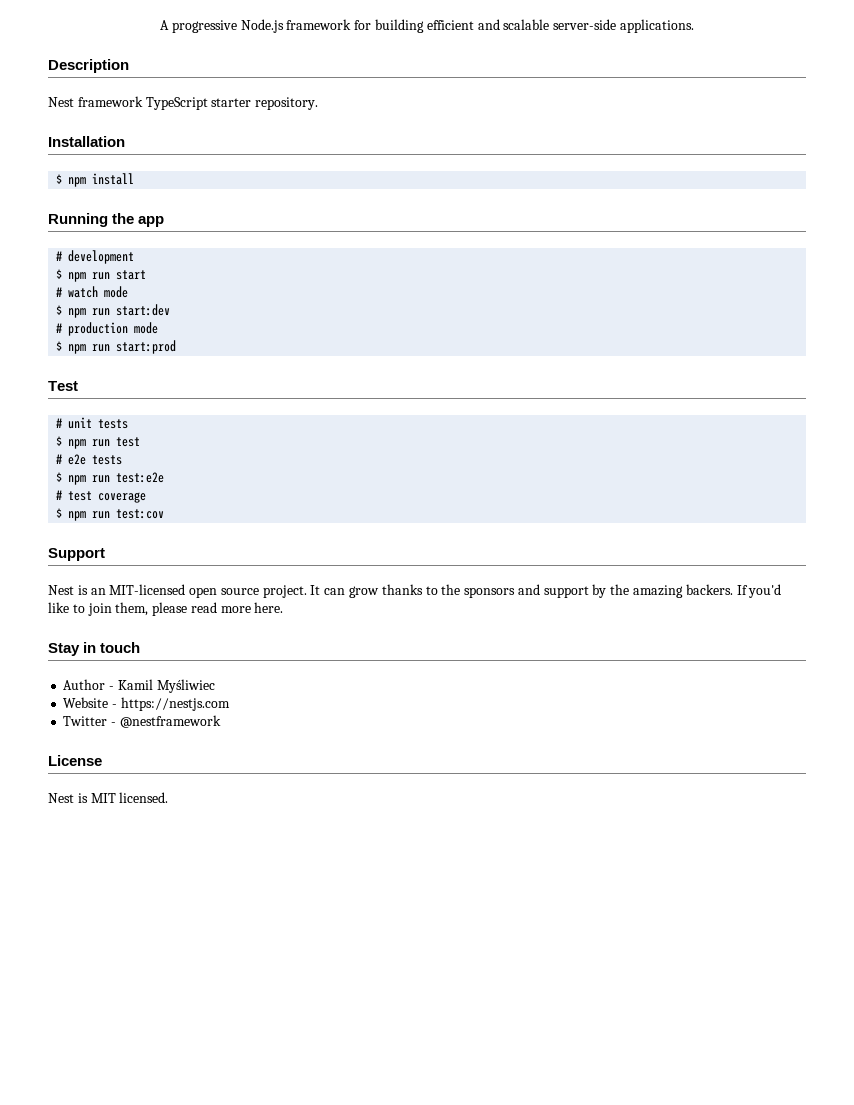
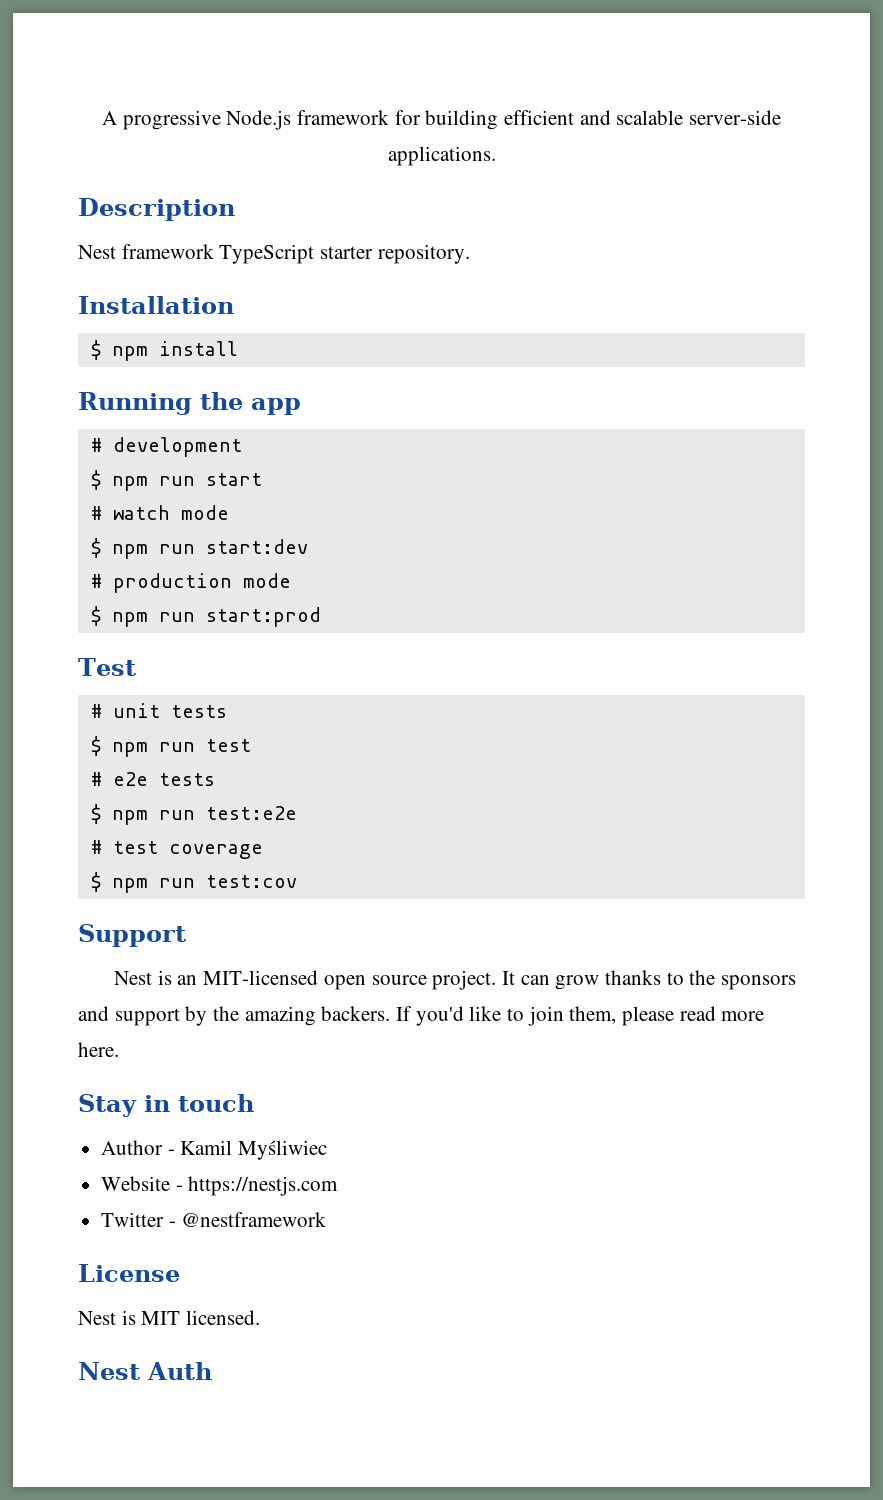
(169, 797) none -> [78,1362,212,1380] // Nest Auth

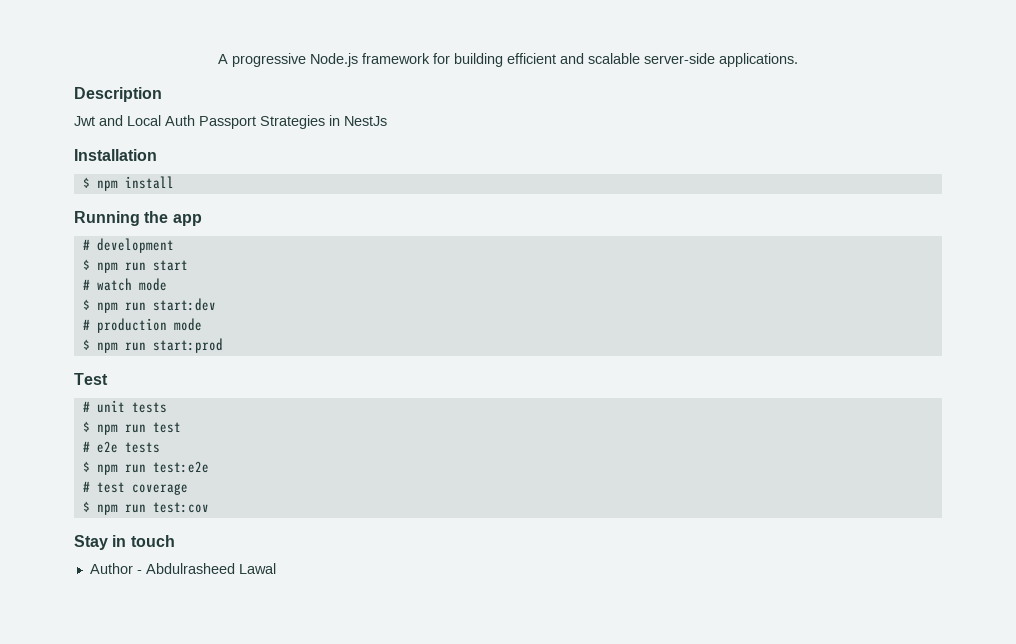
[78,244,470,264] Nest framework TypeScript starter repository. -> [74,115,387,129] Jwt and Local Auth Passport Strategies in NestJs
[78,924,186,947] [114,970,796,990] [78,1006,765,1026] [78,1042,119,1057] // Support // Nest is an MIT-licensed open source project. It can grow thanks to the sponsors and support by the amazing backers. If you'd like to join them, please read more here. -> (209, 507) none
[180,1140,328,1160] [101,1176,339,1196] [101,1212,327,1227] [78,1264,180,1282] [78,1310,261,1325] [78,1362,212,1380] Kamil Myśliwiec // Website - https://nestjs.com // Twitter - @nestframework // License // Nest is MIT licensed. // Nest Auth -> [145,563,276,574] Abdulrasheed Lawal

